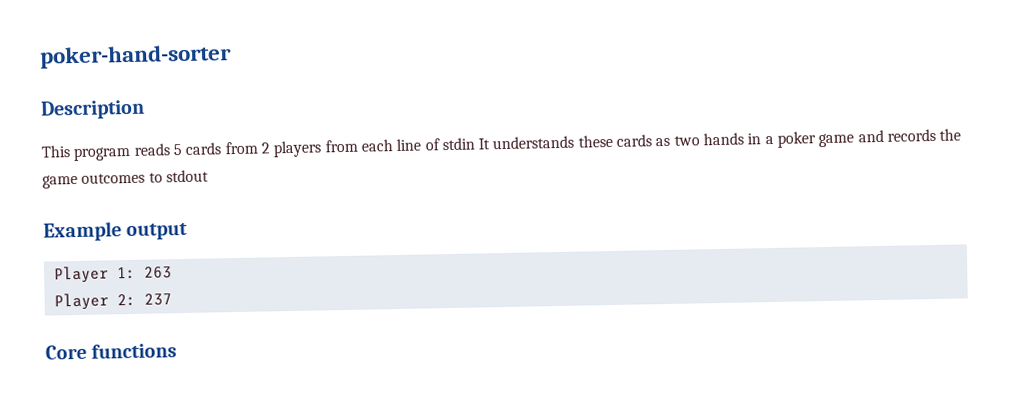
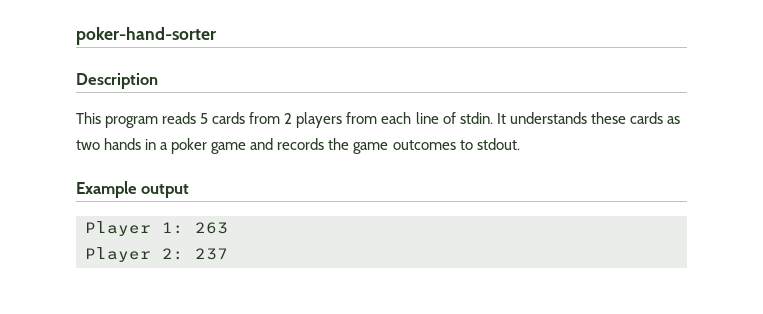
[441,137,475,151] stdin -> [459,112,493,124] stdin.
[165,169,209,183] stdout -> [476,138,520,150] stdout.
[45,343,178,360] // Core functions -> (228, 254) none

